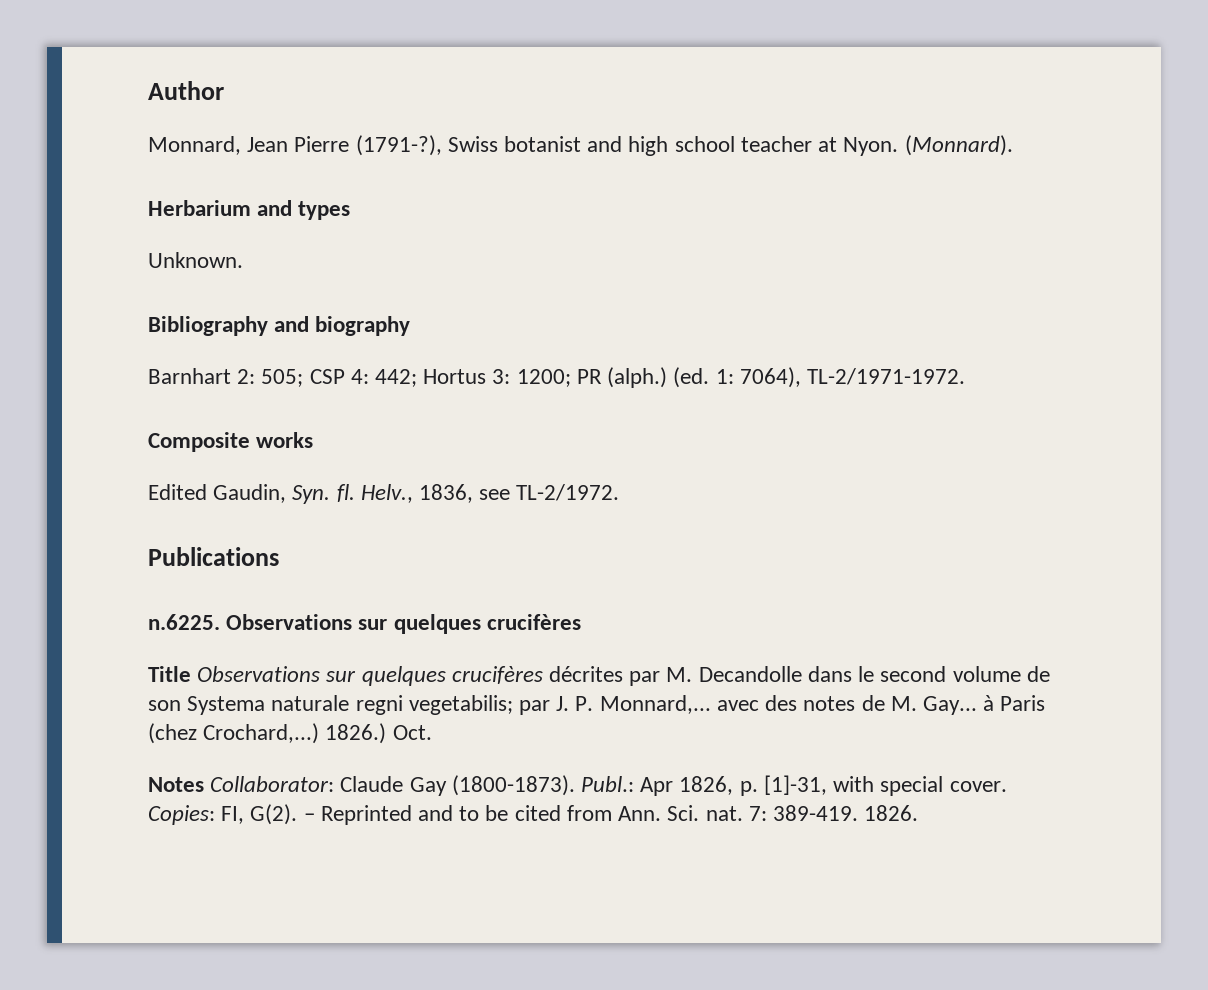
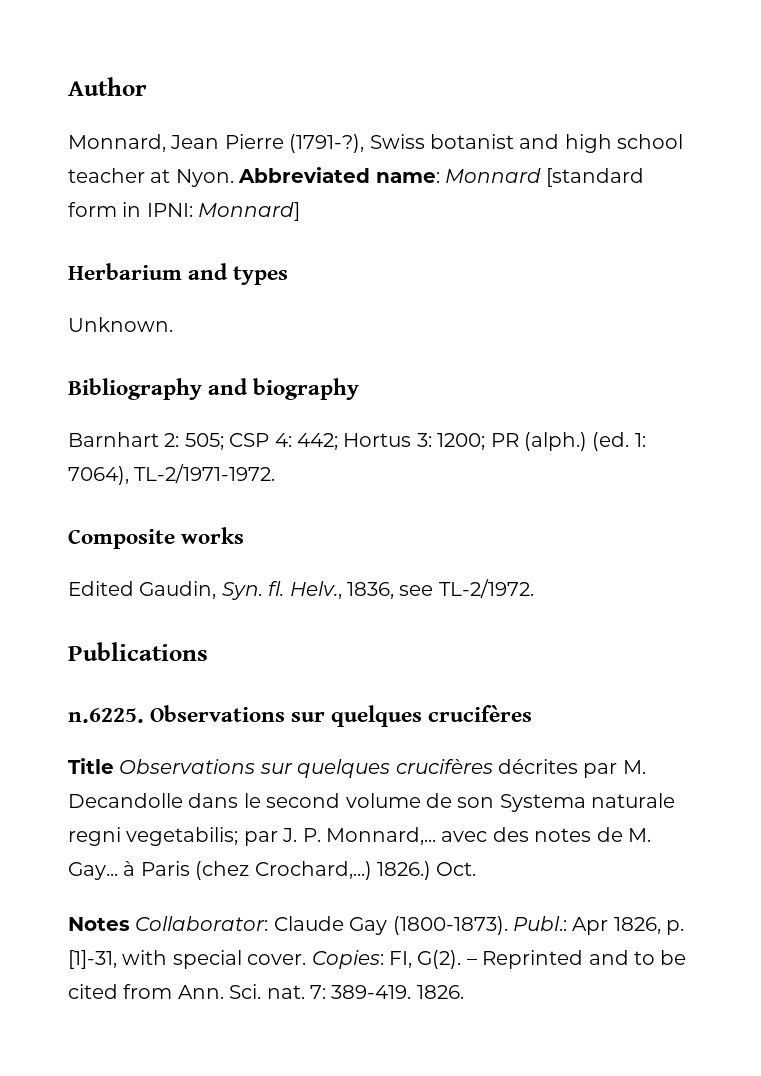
[904,135,1013,156] (Monnard). -> [238,167,645,187] [68,202,301,221] Abbreviated name: Monnard [standard form in IPNI: Monnard]

